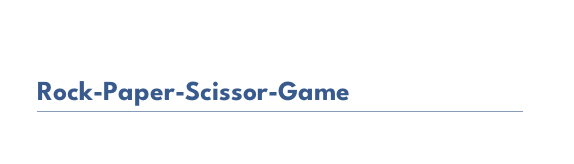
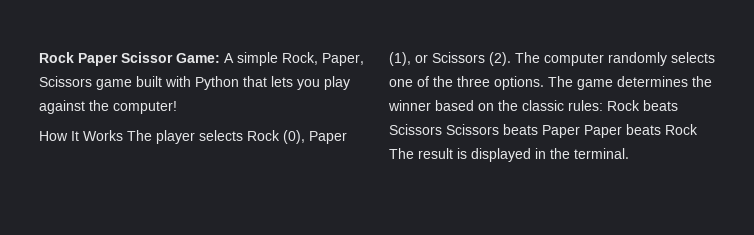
[37,81,350,106] Rock-Paper-Scissor-Game -> [39,52,364,66] [39,76,350,90] [39,100,177,114] [39,130,347,144] [389,52,715,66] [389,76,712,90] [388,100,678,111] [389,124,698,138] [389,148,629,162] Rock Paper Scissor Game: A simple Rock, Paper, Scissors game built with Python that lets you play against the computer! // How It Works The player selects Rock (0), Paper (1), or Scissors (2). The computer randomly selects one of the three options. The game determines the winner based on the classic rules: Rock beats Scissors Scissors beats Paper Paper beats Rock The result is displayed in the terminal.

